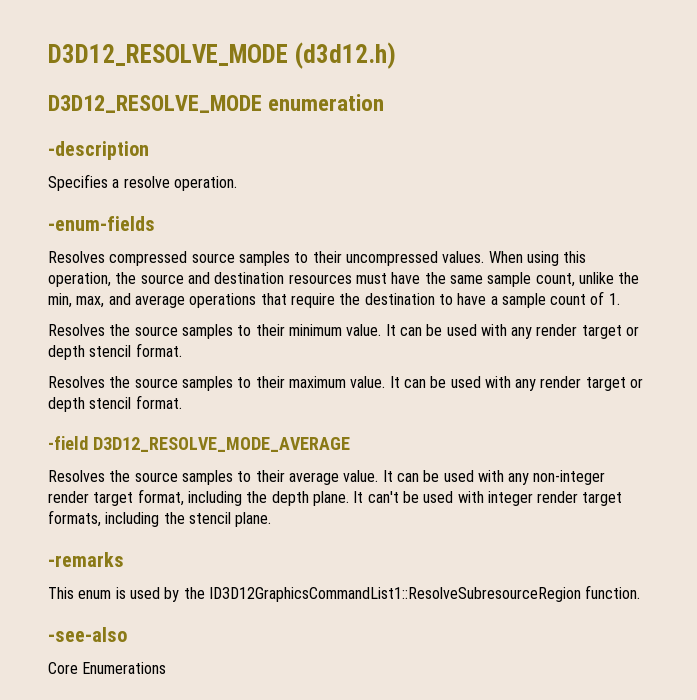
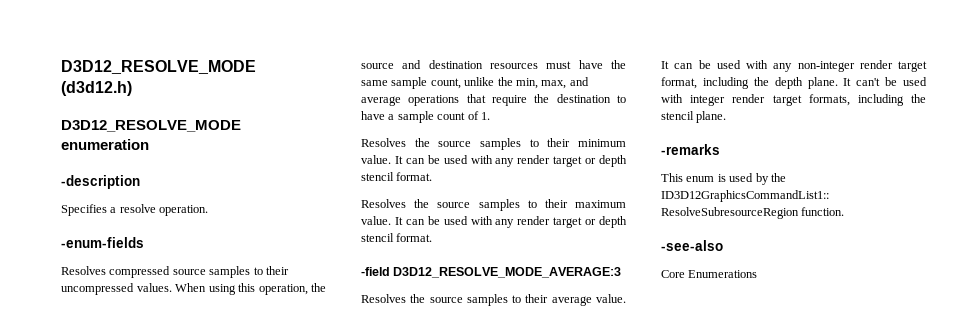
[92,437,350,452] D3D12_RESOLVE_MODE_AVERAGE -> [393,267,622,278] D3D12_RESOLVE_MODE_AVERAGE:3

